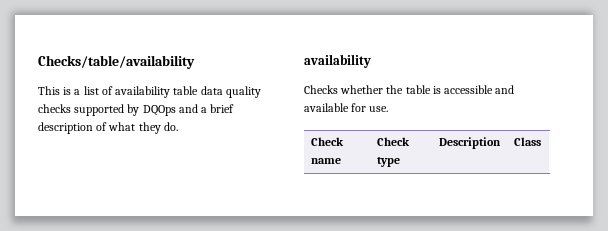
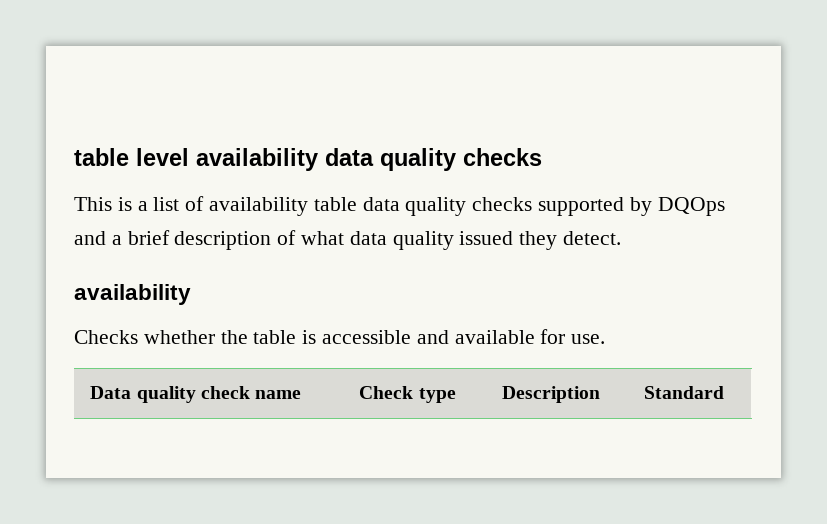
[38,55,195,69] Checks/table/availability -> [74,148,542,171] table level availability data quality checks
[138,122,178,134] they do. -> [349,231,622,250] data quality issued they detect.
[310,137,344,146] Check -> [90,386,250,403] Data quality check
[513,137,541,146] Class -> [644,386,725,399] Standard

